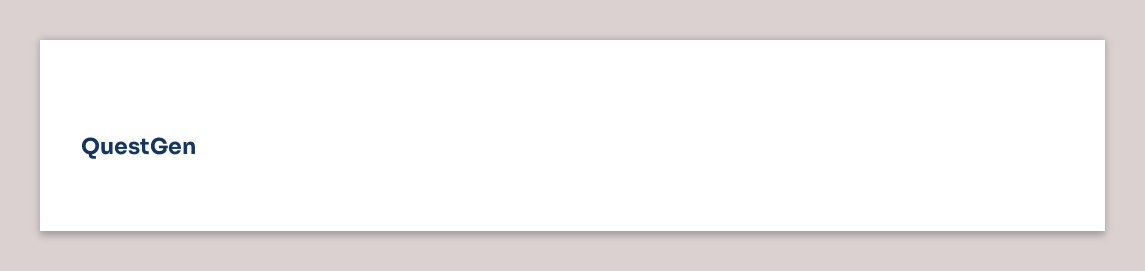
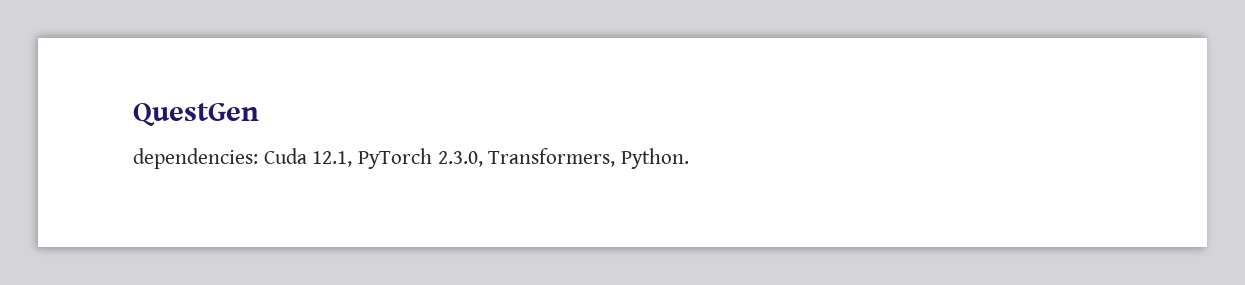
(196, 148) none -> [133,148,690,169] // dependencies: Cuda 12.1, PyTorch 2.3.0, Transformers, Python.

